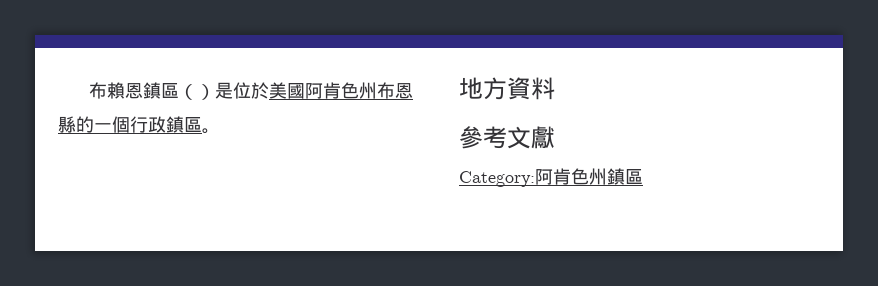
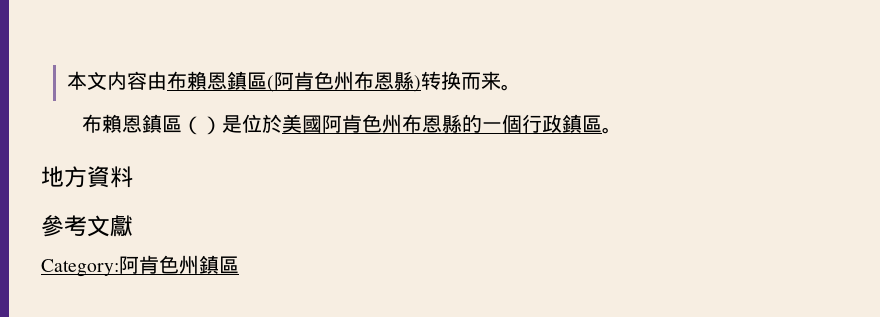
(89, 90) none -> [66,71,521,92] 本文内容由布賴恩鎮區(阿肯色州布恩縣)转换而来。 //

